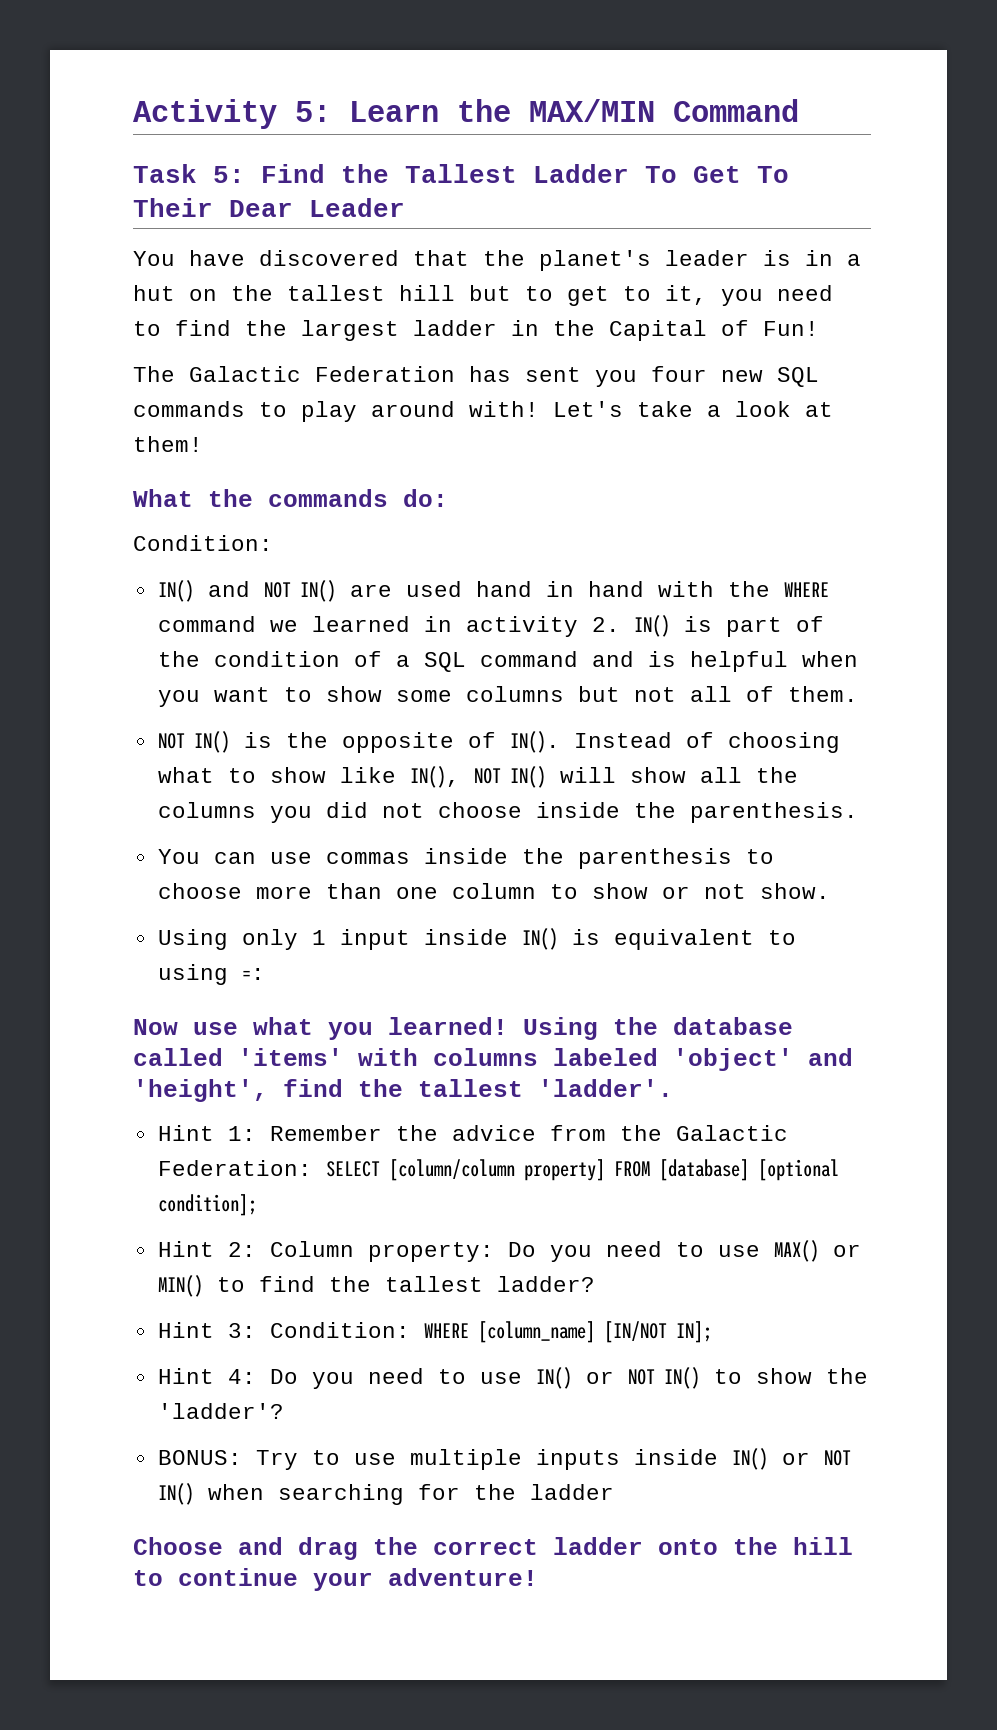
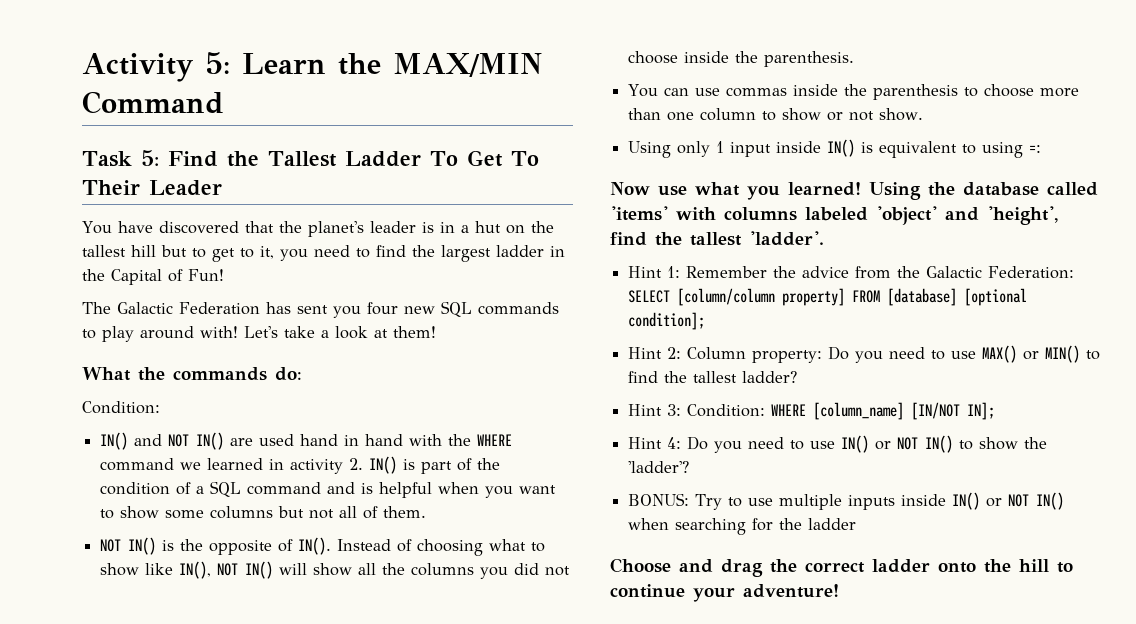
[229,200,293,217] Dear -> (140, 187) none

